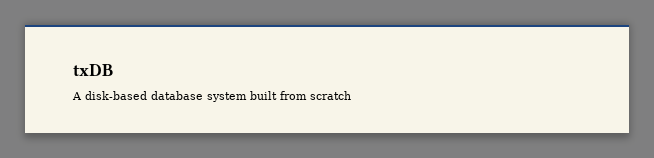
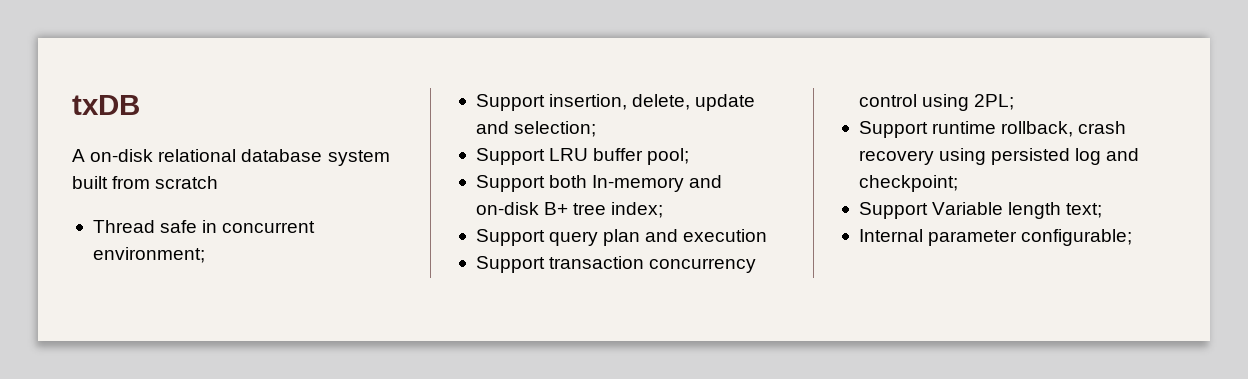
[85,91,147,100] disk-based -> [90,149,237,162] on-disk relational
(351, 95) none -> [92,220,316,233] [92,247,205,263] [475,94,756,111] [475,121,597,137] [475,148,690,165] [475,175,723,192] [475,202,664,218] [475,229,768,246] [475,256,757,273] [858,94,1015,111] [858,121,1127,138] [858,148,1140,165] [858,175,958,192] [858,202,1103,219] [858,229,1133,246] // Thread safe in concurrent environment; // Support insertion, delete, update and selection; // Support LRU buffer pool; // Support both In-memory and on-disk B+ tree index; // Support query plan and execution // Support transaction concurrency control using 2PL; // Support runtime rollback, crash recovery using persisted log and checkpoint; // Support Variable length text; // Internal parameter configurable;

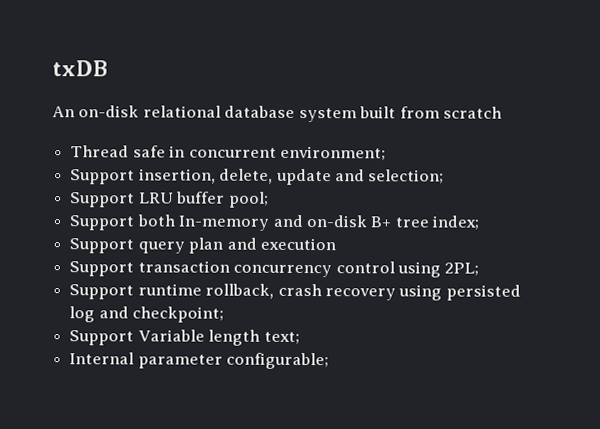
[72,149,85,162] A -> [52,106,75,118] An

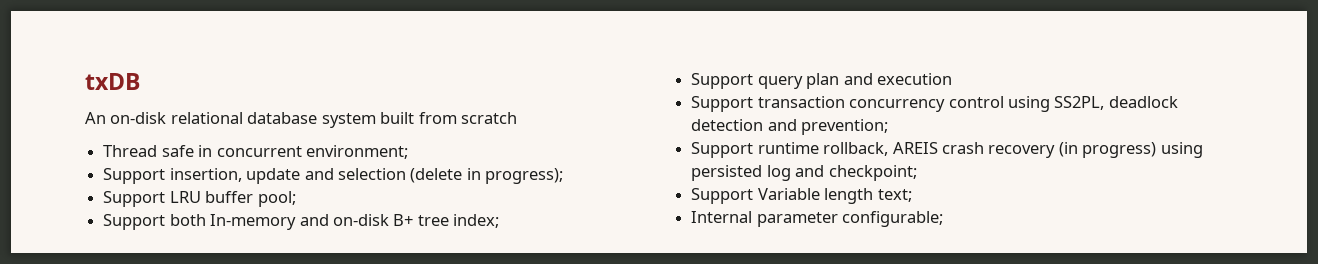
[219,168,274,184] delete, -> (242, 175) none
[368,169,445,184] selection; -> [337,168,564,184] selection (delete in progress);
[444,262,480,276] 2PL; -> [1054,96,1178,110] [691,119,889,135] SS2PL, deadlock detection and prevention;
(275, 291) none -> [892,142,938,154] AREIS
(396, 294) none -> [1058,142,1157,158] (in progress)

